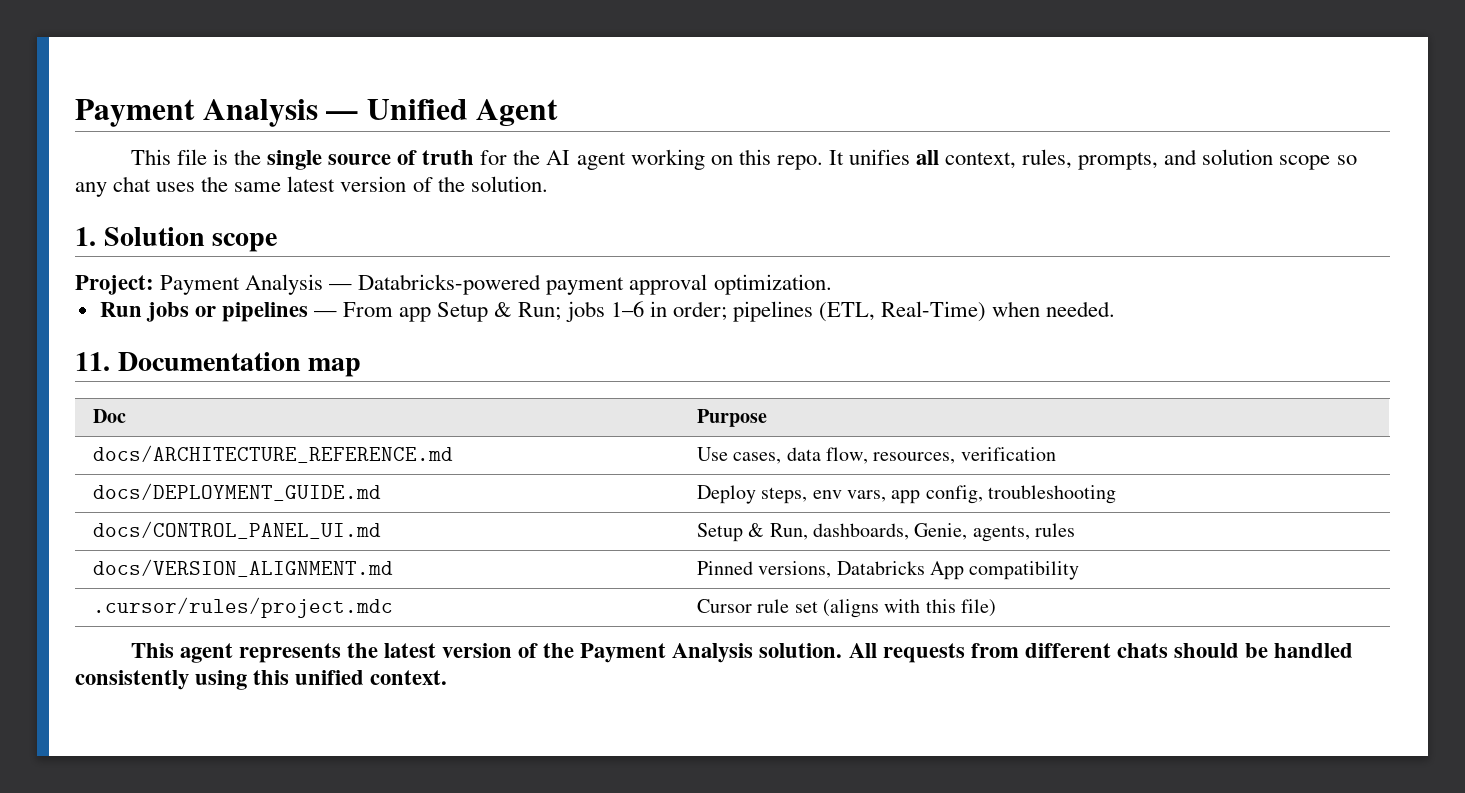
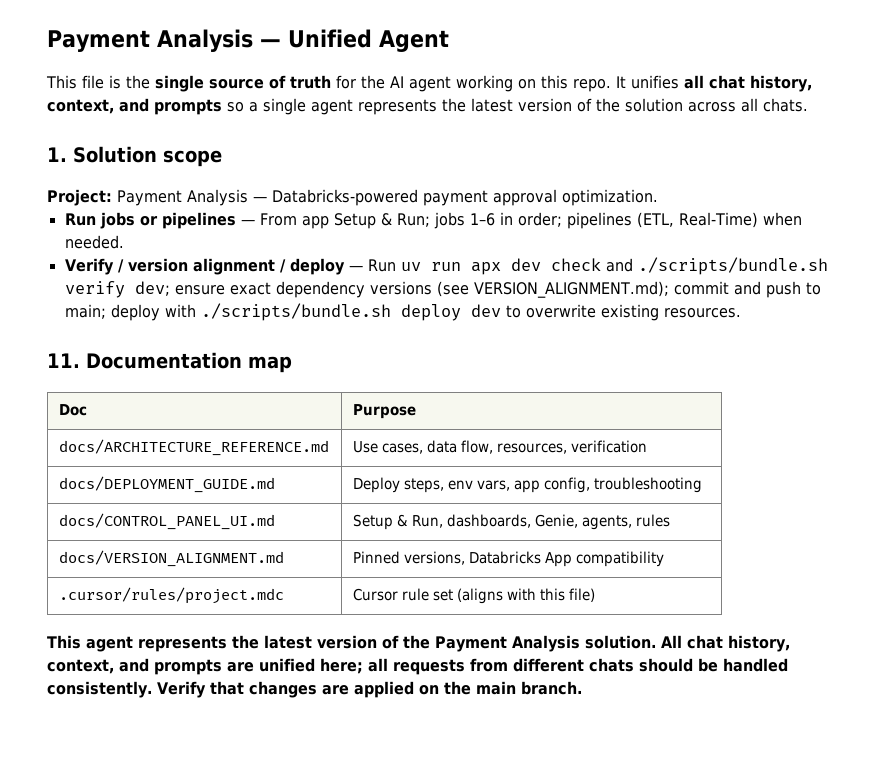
[945,149,1357,170] [75,176,548,197] context, rules, prompts, and solution scope so any chat uses the same latest version of the solution. -> [709,75,812,92] [47,98,808,115] chat history, context, and prompts so a single agent represents the latest version of the solution across all chats.
(1116, 309) none -> [64,257,828,275] [64,281,821,298] [64,303,741,321] // Verify / version alignment / deploy — Run uv run apx dev check and ./scripts/bundle.sh verify dev; ensure exact dependency versions (see VERSION_ALIGNMENT.md); commit and push to main; deploy with ./scripts/bundle.sh deploy dev to overwrite existing resources.
(877, 650) none -> [687,635,790,652] [47,658,388,675] chat history, context, and prompts are unified here; all
[75,670,448,690] consistently using this unified context. -> [47,681,582,698] consistently. Verify that changes are applied on the main branch.

